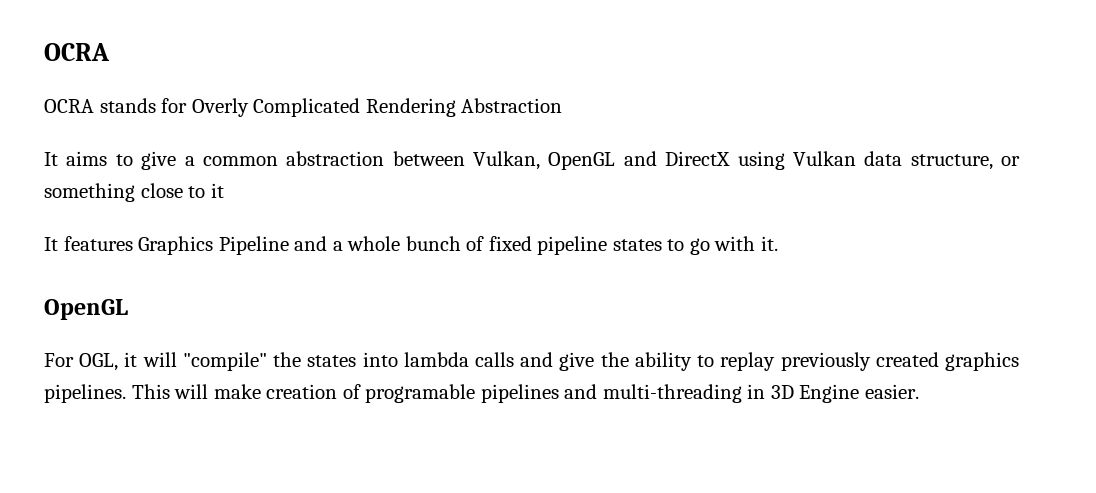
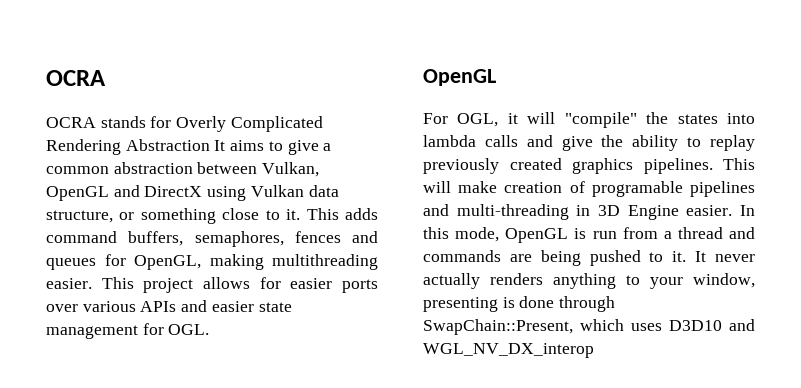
(563, 105) // -> (210, 145) none
[210,183,224,198] [44,236,779,255] it // It features Graphics Pipeline and a whole bunch of fixed pipeline states to go with it. -> [286,208,379,220] [46,231,378,247] [46,254,378,270] [46,277,378,293] [46,300,292,312] [46,323,210,339] it. This adds command buffers, semaphores, fences and queues for OpenGL, making multithreading easier. This project allows for easier ports over various APIs and easier state management for OGL.
(919, 391) none -> [740,205,755,216] [423,227,755,243] [423,250,755,266] [423,273,755,289] [423,296,616,312] [423,319,755,335] [423,343,594,358] In this mode, OpenGL is run from a thread and commands are being pushed to it. It never actually renders anything to your window, presenting is done through SwapChain::Present, which uses D3D10 and WGL_NV_DX_interop

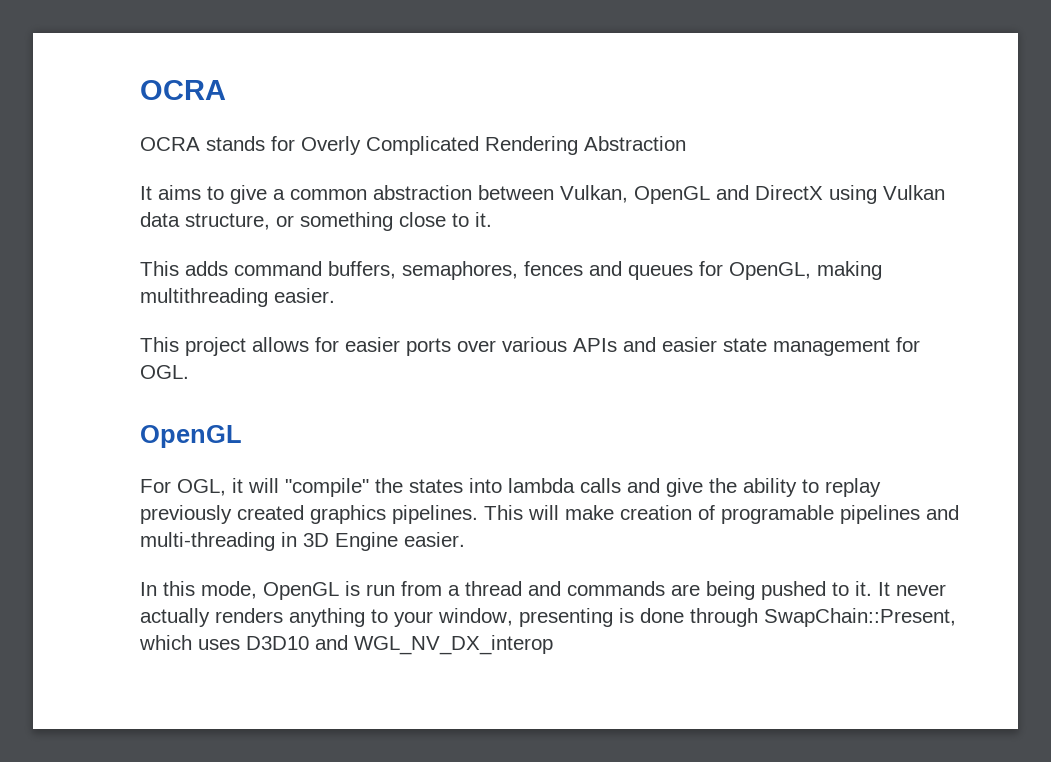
(210, 145) none -> (686, 143) //
(301, 214) none -> (492, 219) //
(92, 283) none -> (335, 295) //
(733, 210) none -> (465, 539) //

